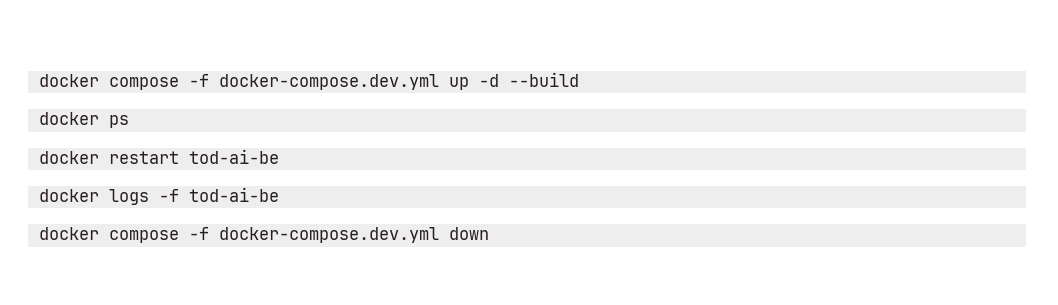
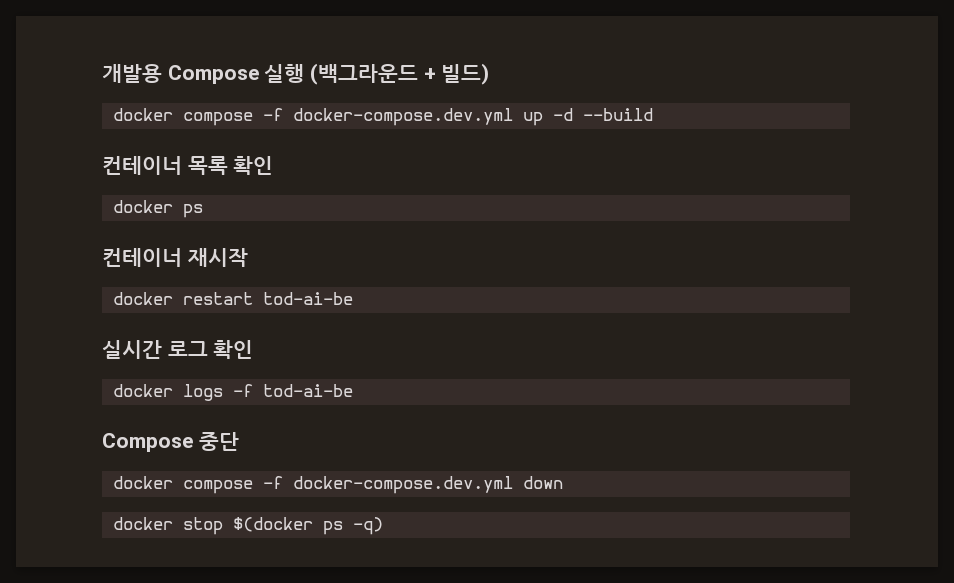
(39, 80) none -> [102,63,490,85] 개발용 Compose 실행 (백그라운드 + 빌드) //
(580, 79) none -> [102,156,274,175] // 컨테이너 목록 확인
(130, 121) none -> [102,248,248,267] // 컨테이너 재시작
(280, 156) none -> [102,340,254,359] // 실시간 로그 확인
(280, 194) none -> [102,432,239,452] // Compose 중단
(490, 233) none -> [112,517,383,535] // docker stop $(docker ps -q)

